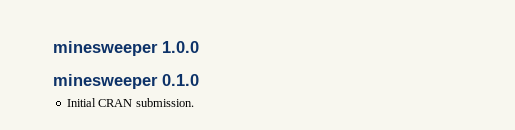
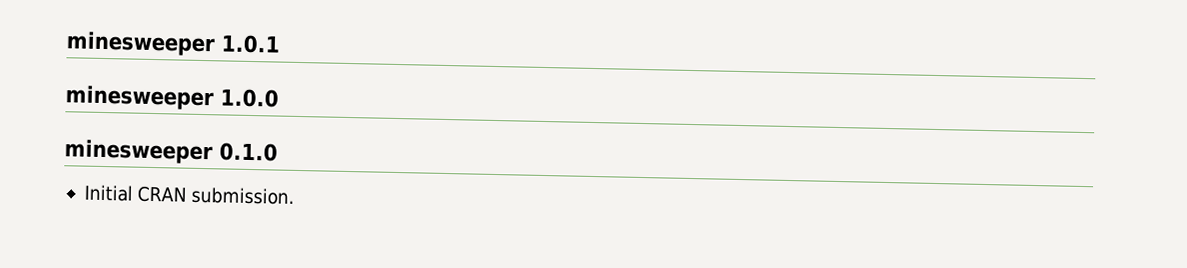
[53,41,158,56] minesweeper -> [66,31,280,57] [65,85,214,111] minesweeper 1.0.1 // minesweeper

